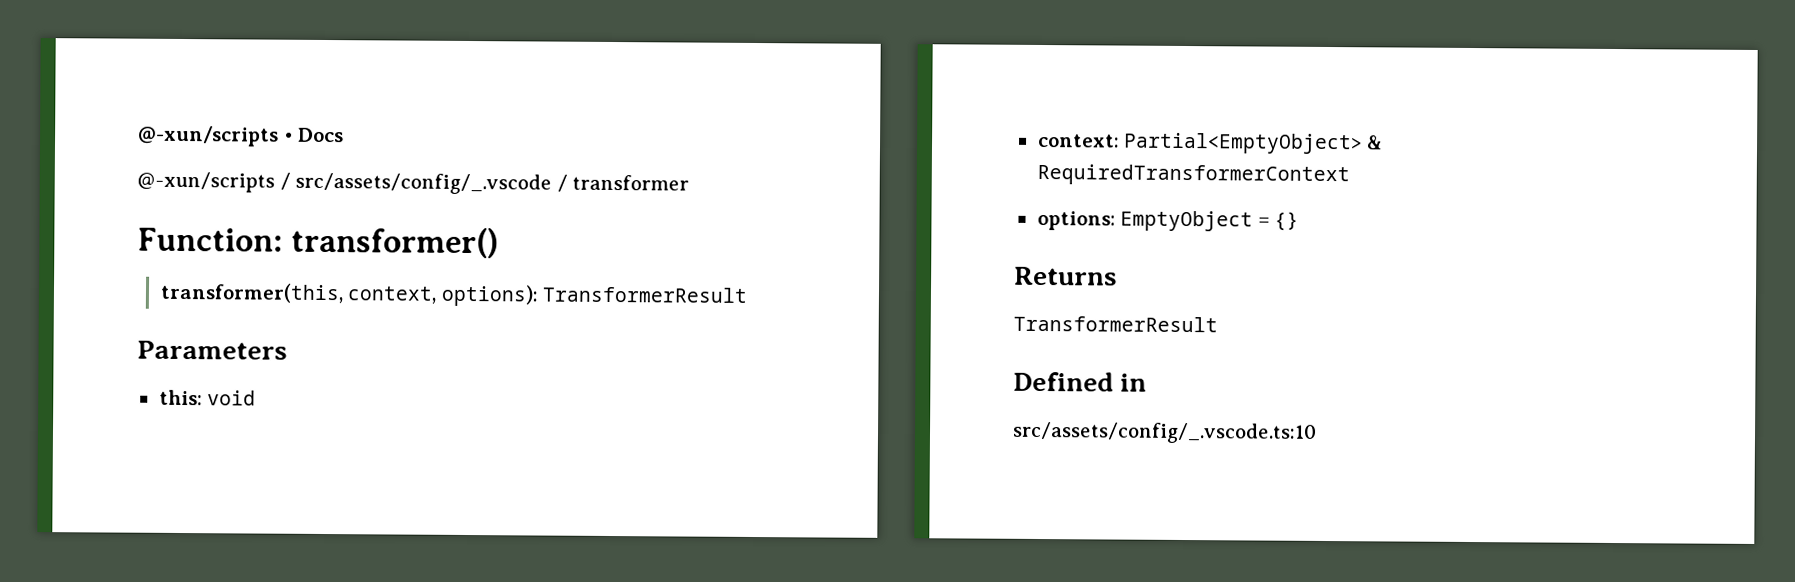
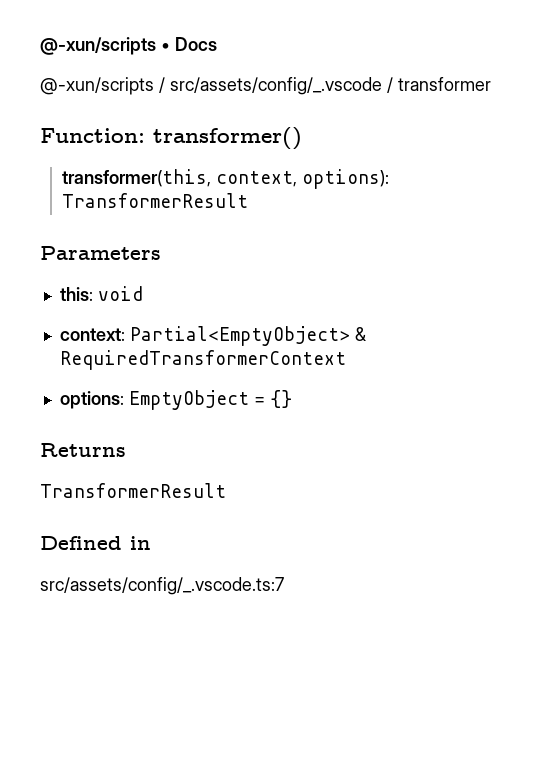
[1012,421,1317,444] src/assets/config/_.vscode.ts:10 -> [40,577,284,595] src/assets/config/_.vscode.ts:7

